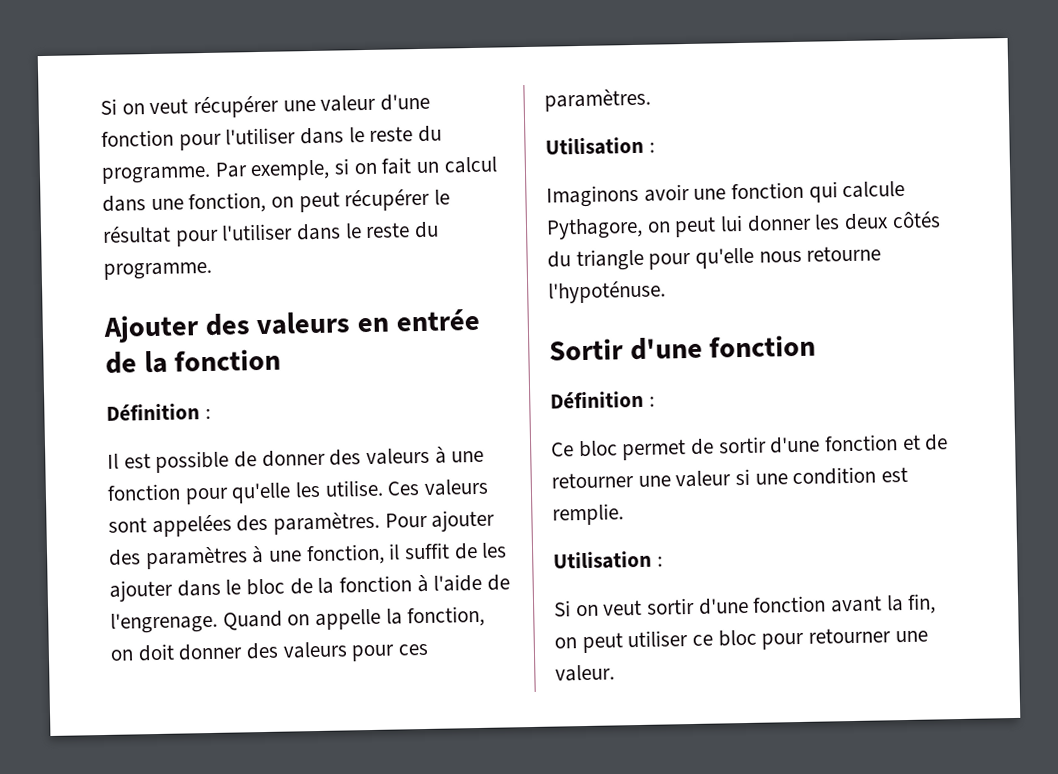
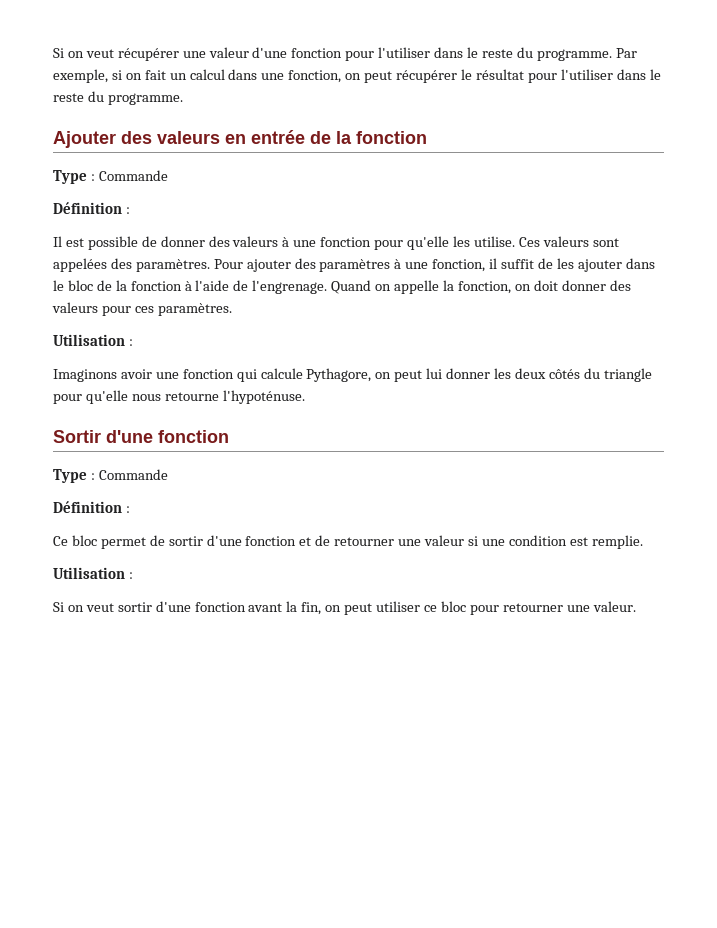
(282, 360) none -> [53,170,168,184] // Type : Commande
(817, 346) none -> [53,469,168,483] // Type : Commande

